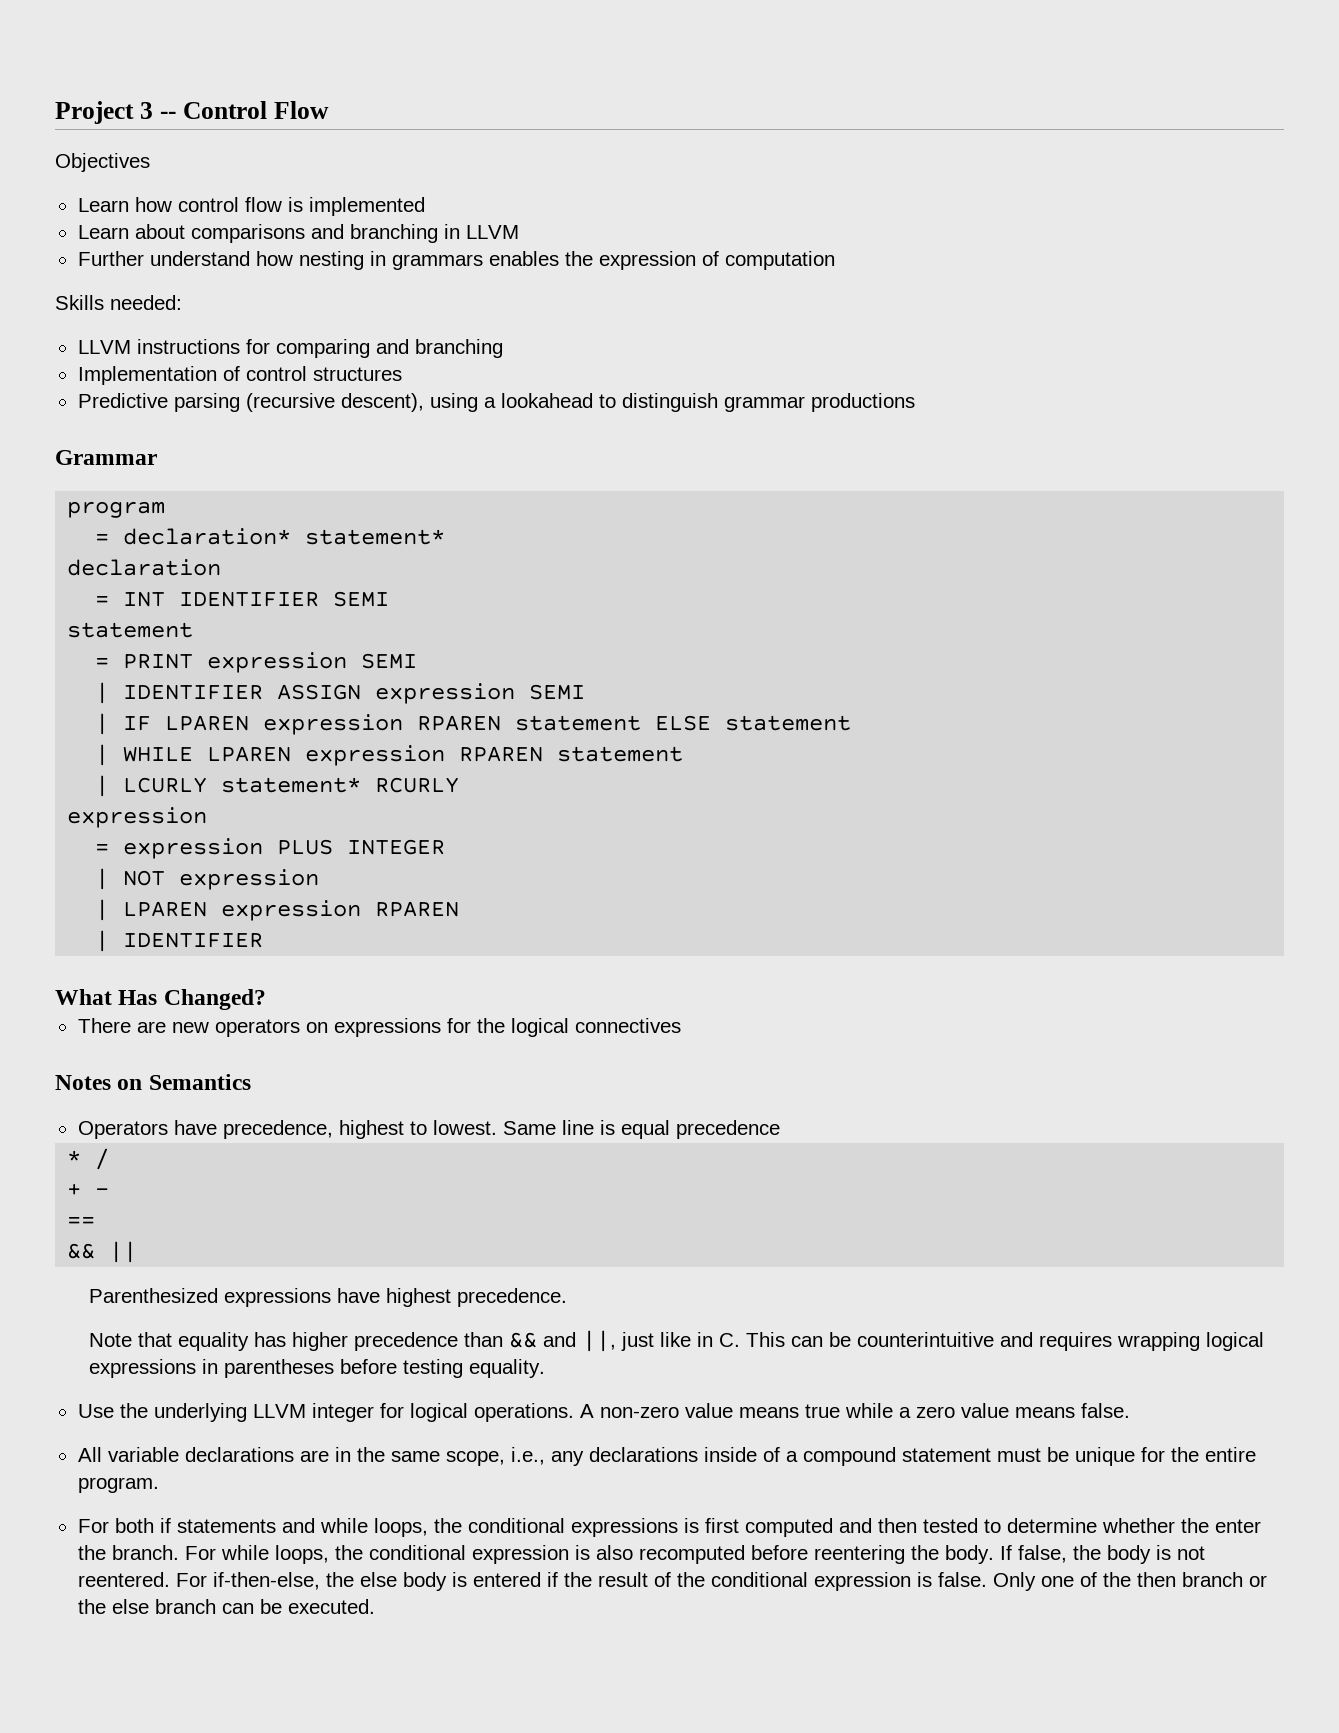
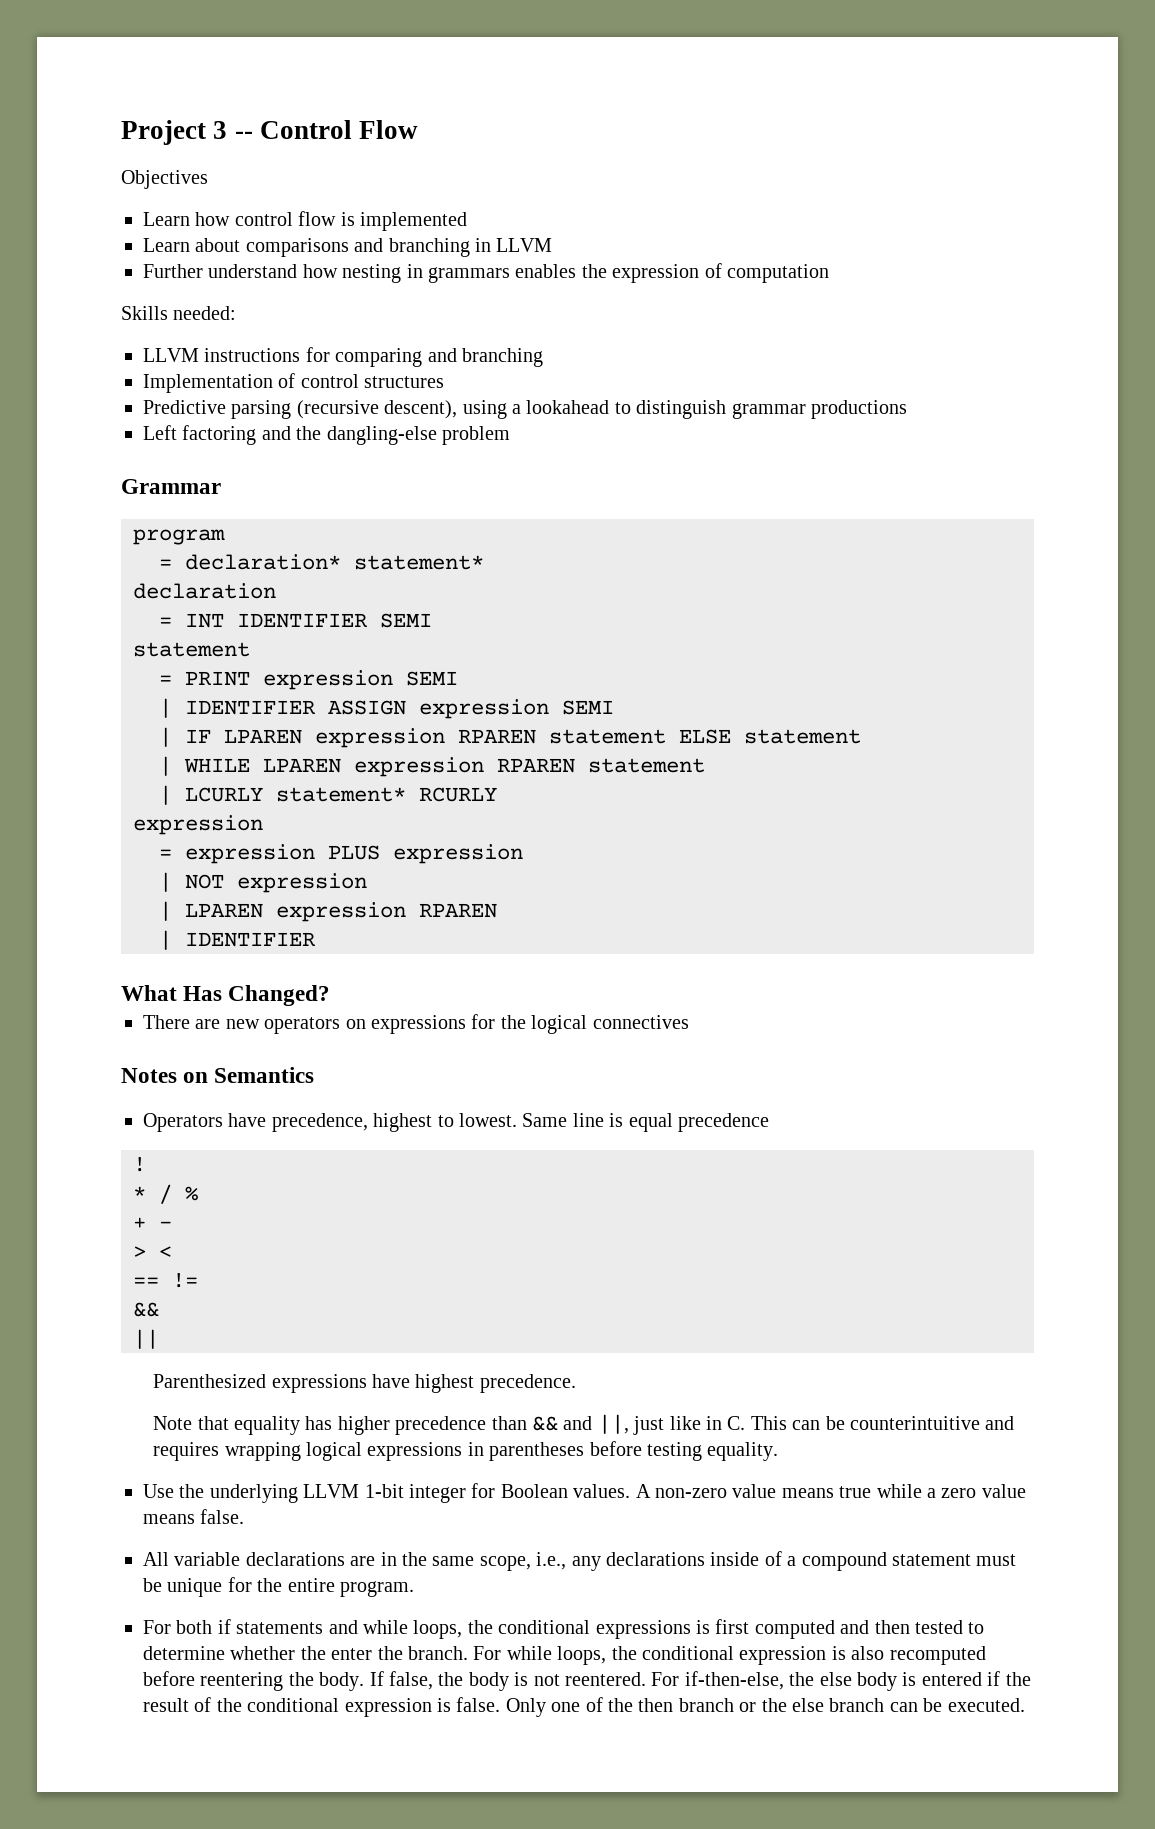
(915, 402) none -> [143,425,510,445] // Left factoring and the dangling-else problem
[347,839,446,855] INTEGER -> [393,844,523,864] expression
(780, 1129) none -> [133,1157,146,1172] // !
(110, 1159) none -> [185,1186,198,1201] %
(110, 1192) none -> [133,1246,172,1258] // > <
[67,1243,96,1259] // && -> [172,1273,198,1288] [133,1302,159,1317] != // && //
(306, 1411) none -> [364,1484,404,1498] 1-bit
[409,1403,574,1422] logical operations. -> [500,1484,631,1498] Boolean values.

